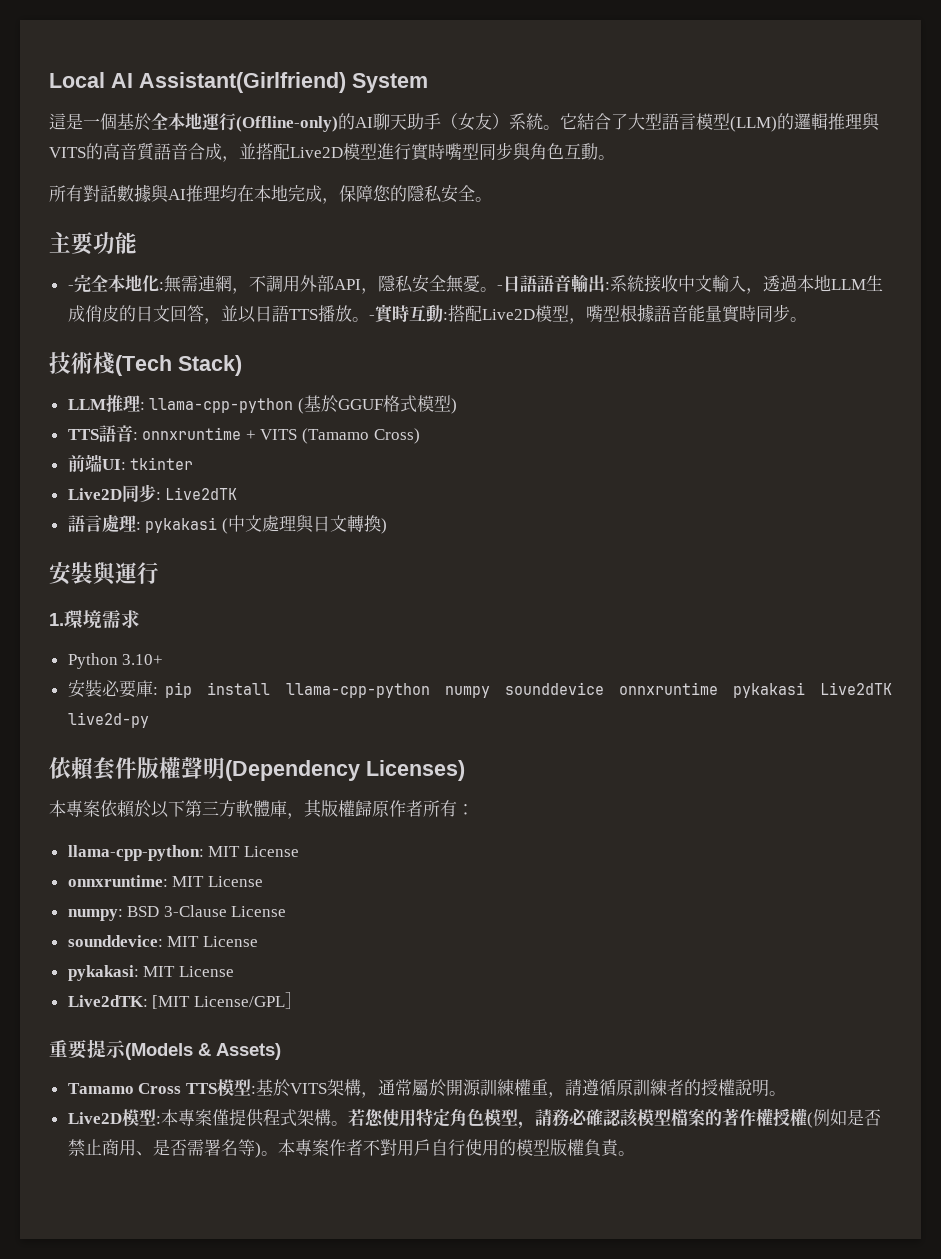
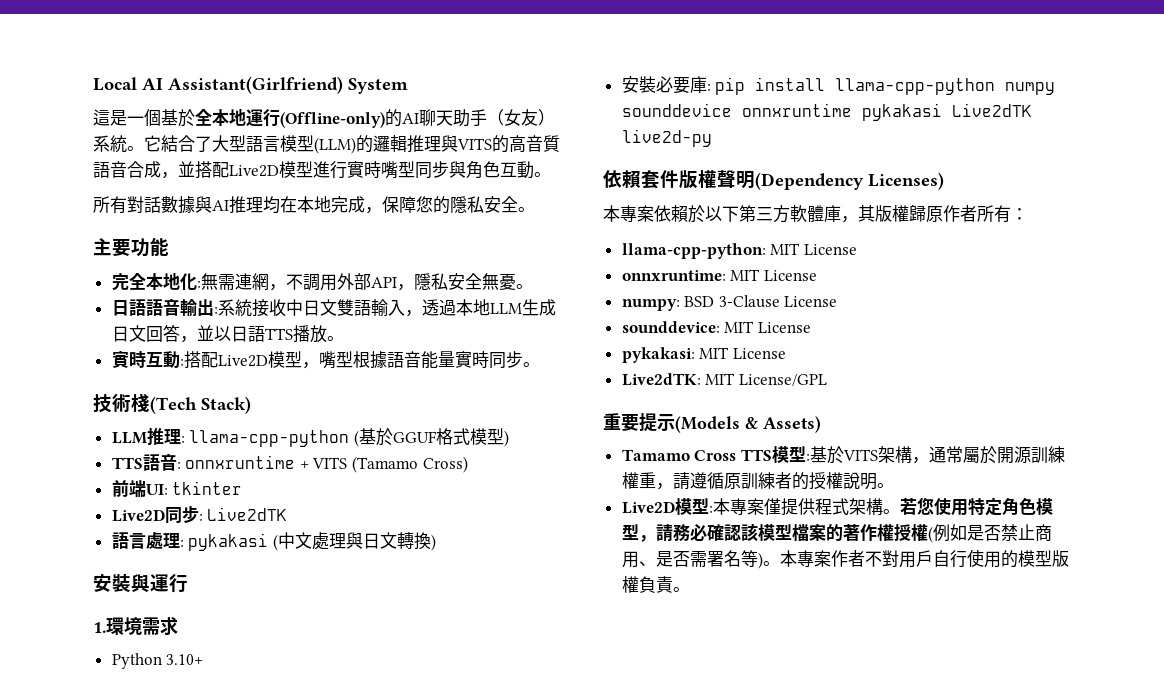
[67,285,74,290] - -> (169, 247) none
[496,285,503,290] - -> (533, 286) //
[694,275,712,292] 文 -> [302,299,371,316] 日文雙語
[84,305,136,322] 俏皮的 -> (556, 307) none
[368,315,375,320] - -> (344, 338) //
[152,995,191,1009] [MIT -> [705,373,736,385] MIT
[284,992,302,1009] ］ -> (827, 380) none

